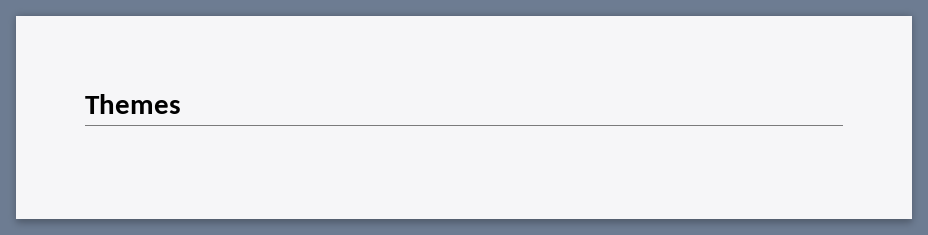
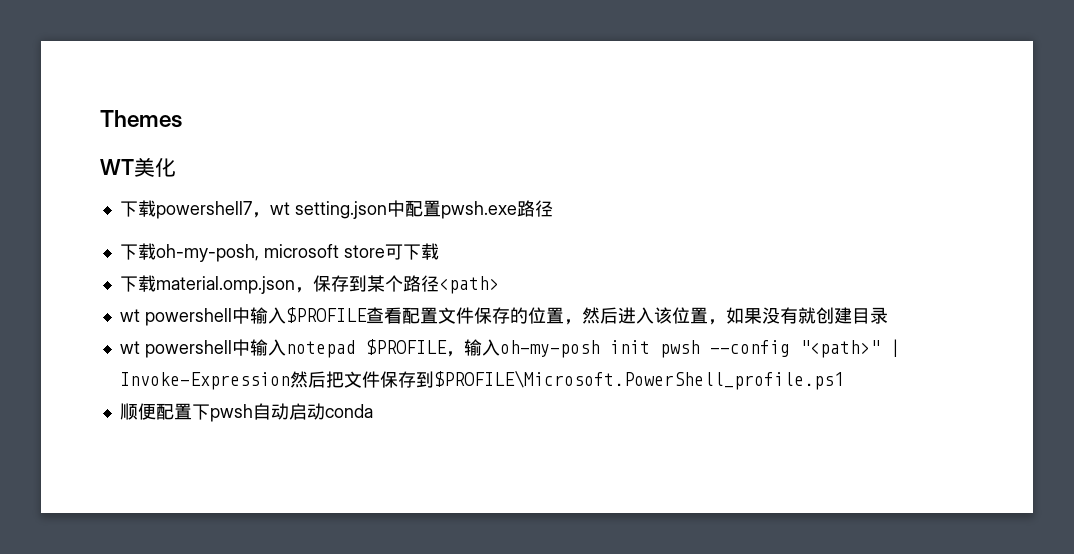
(181, 104) none -> [100,157,176,177] [119,200,553,219] [119,243,439,262] [119,275,499,294] [119,307,888,326] [119,339,900,358] [119,370,844,390] [119,403,373,422] // WT美化 // 下载powershell7，wt setting.json中配置pwsh.exe路径 // 下载oh-my-posh, microsoft store可下载 // 下载material.omp.json，保存到某个路径<path> // wt powershell中输入$PROFILE查看配置文件保存的位置，然后进入该位置，如果没有就创建目录 // wt powershell中输入notepad $PROFILE，输入oh-my-posh init pwsh --config "<path>" | Invoke-Expression然后把文件保存到$PROFILE\Microsoft.PowerShell_profile.ps1 // 顺便配置下pwsh自动启动conda

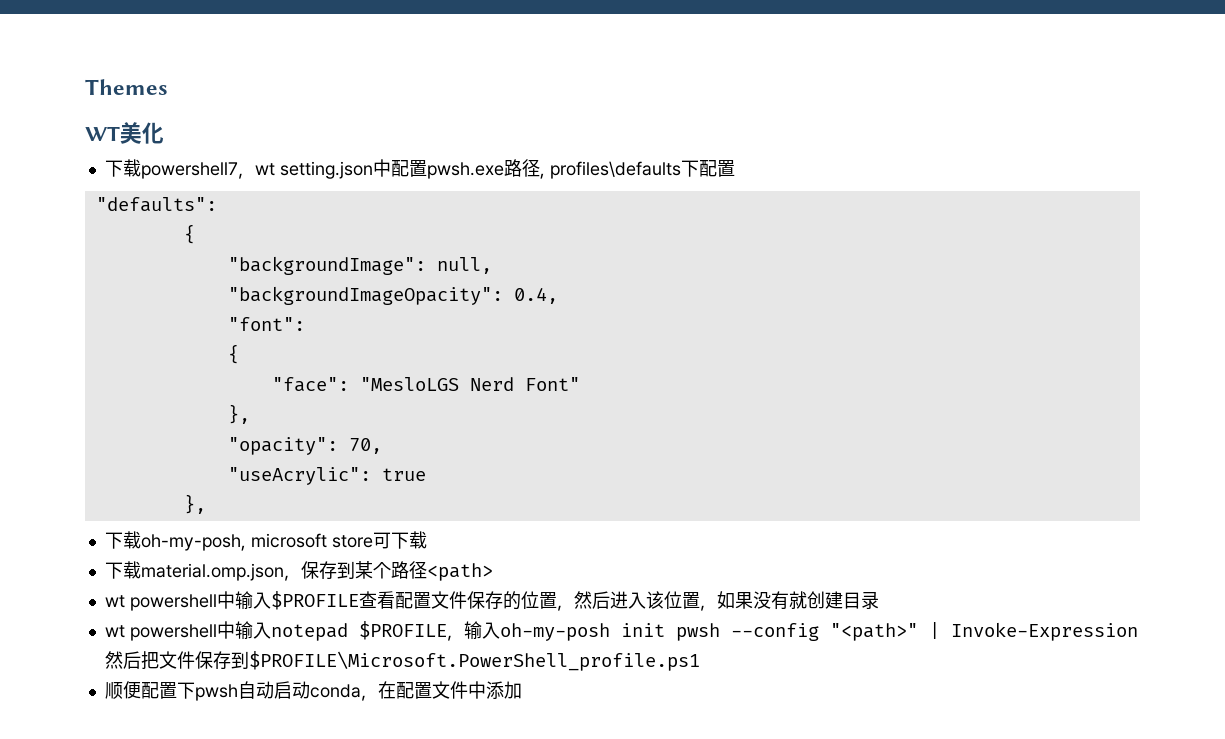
(553, 208) none -> [539,160,735,179] [95,197,217,212] [183,224,195,244] [227,256,492,275] [227,286,558,305] [227,317,305,331] [227,344,239,364] [271,377,580,392] [227,404,250,424] [227,437,382,455] [227,467,426,485] [183,494,206,514] , profiles\defaults下配置 // "defaults": // { // "backgroundImage": null, // "backgroundImageOpacity": 0.4, // "font": // { // "face": "MesloLGS Nerd Font" // }, // "opacity": 70, // "useAcrylic": true // },
(373, 411) none -> [360,681,522,701] ，在配置文件中添加

